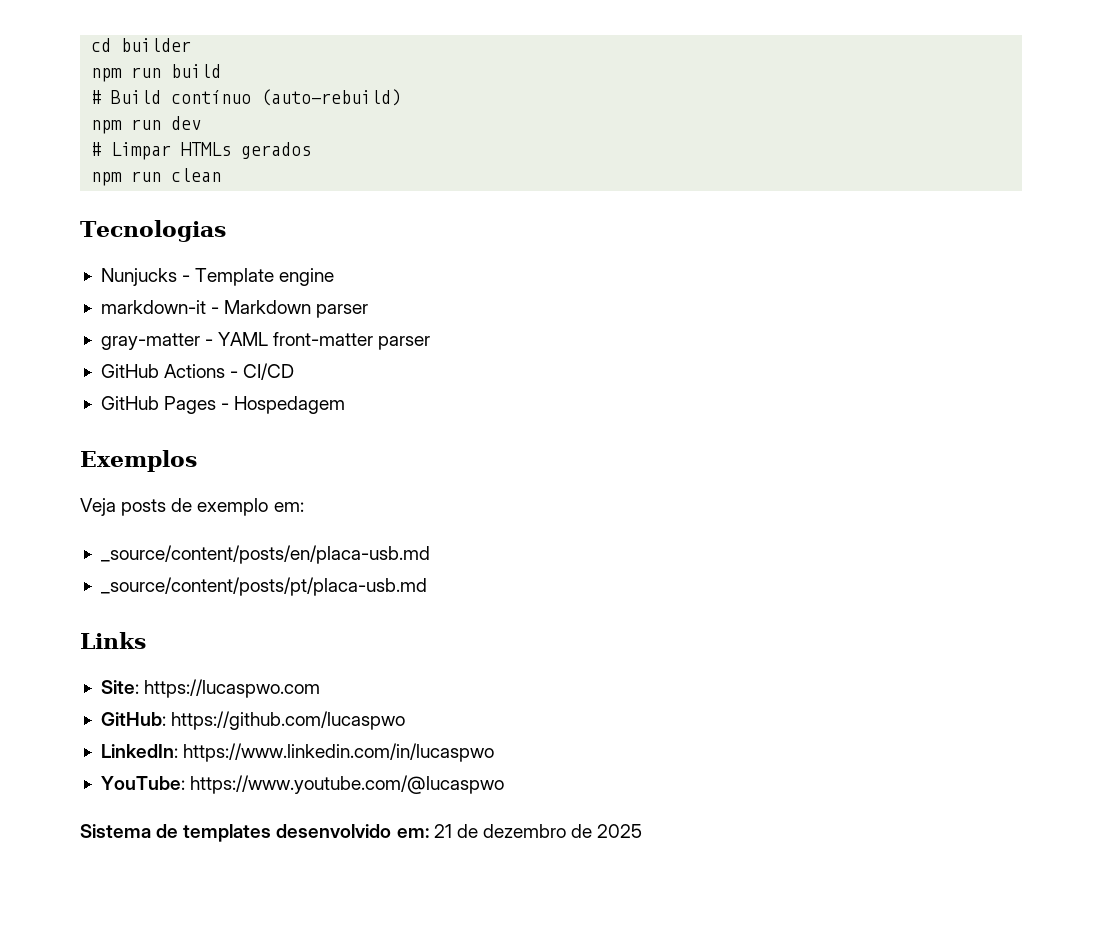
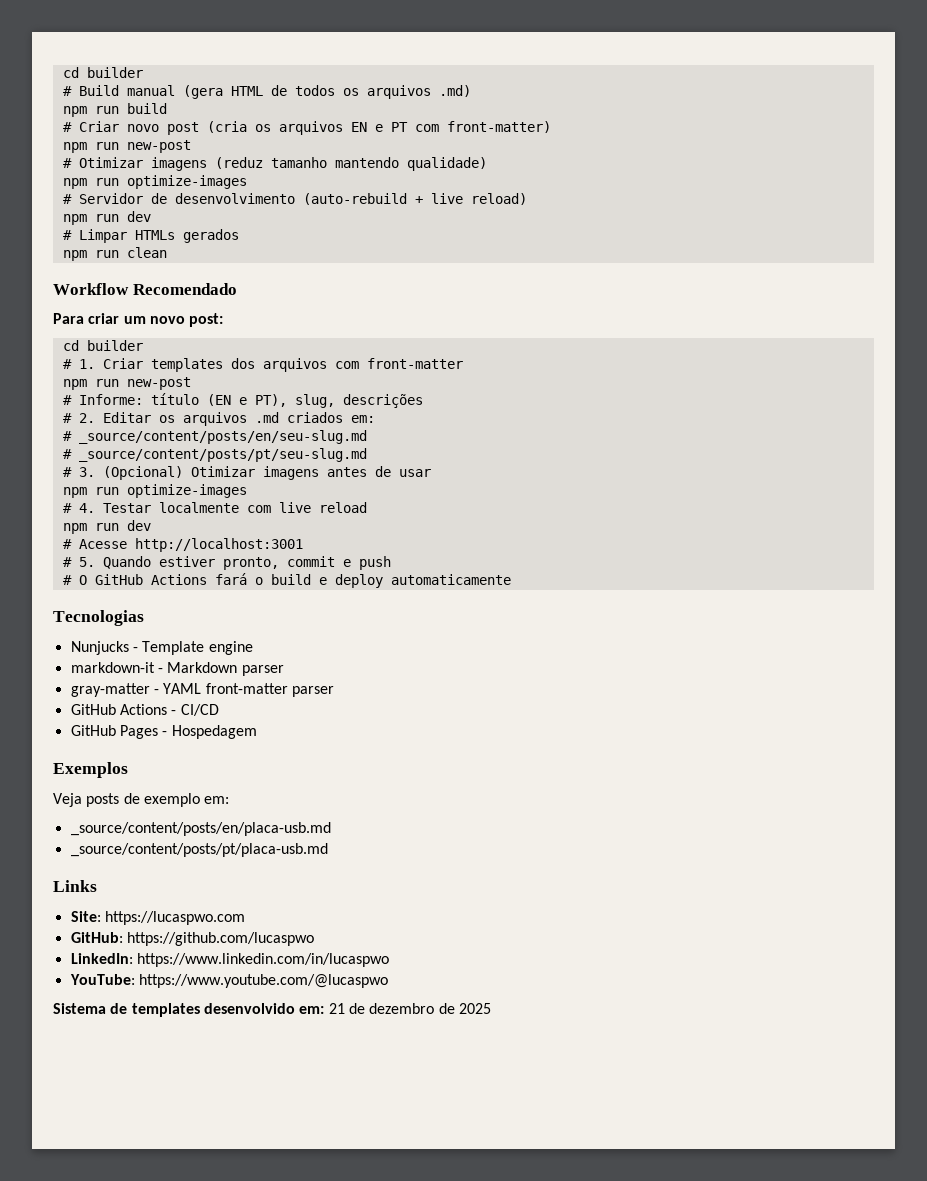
[91,38,192,52] [91,64,222,82] [91,89,402,106] cd builder // npm run build // # Build contínuo (auto-rebuild) -> [62,67,143,78] [62,85,471,99] [62,103,167,117] [62,121,551,135] [62,140,191,153] [62,157,487,171] [62,175,247,189] [62,193,527,205] cd builder // # Build manual (gera HTML de todos os arquivos .md) // npm run build // # Criar novo post (cria os arquivos EN e PT com front-matter) // npm run new-post // # Otimizar imagens (reduz tamanho mantendo qualidade) // npm run optimize-images // # Servidor de desenvolvimento (auto-rebuild + live reload)
(222, 175) none -> [53,283,237,295] [53,313,224,327] [62,340,143,351] [62,358,463,372] [62,377,191,390] [62,393,423,408] [62,412,375,426] [62,430,367,444] [62,448,367,462] [62,466,431,480] [62,484,247,498] [62,502,367,513] [62,520,151,534] [62,538,303,552] [62,556,391,570] [62,573,511,588] // Workflow Recomendado // Para criar um novo post: // cd builder // # 1. Criar templates dos arquivos com front-matter // npm run new-post // # Informe: título (EN e PT), slug, descrições // # 2. Editar os arquivos .md criados em: // # _source/content/posts/en/seu-slug.md // # _source/content/posts/pt/seu-slug.md // # 3. (Opcional) Otimizar imagens antes de usar // npm run optimize-images // # 4. Testar localmente com live reload // npm run dev // # Acesse http://localhost:3001 // # 5. Quando estiver pronto, commit e push // # O GitHub Actions fará o build e deploy automaticamente

